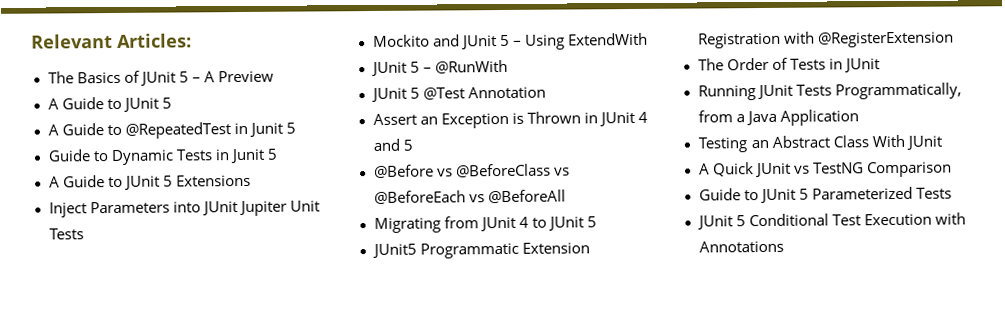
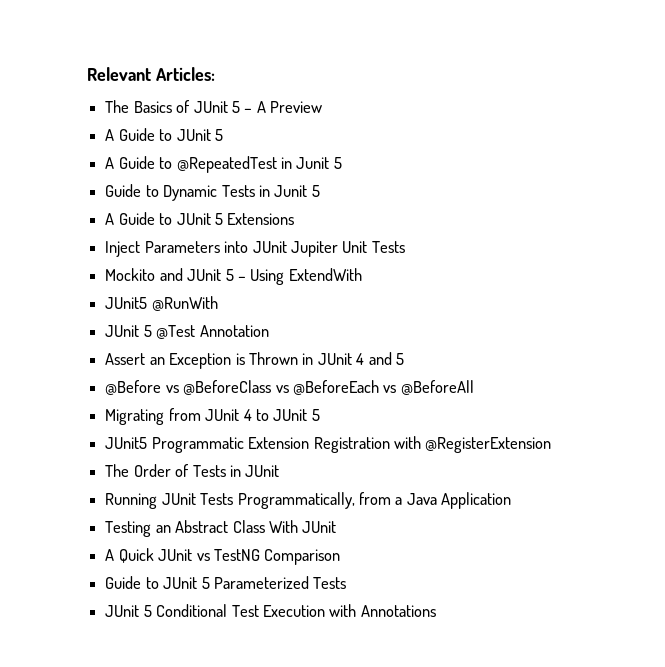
[370,61,432,77] JUnit 5 – -> [105,297,148,309] JUnit5

